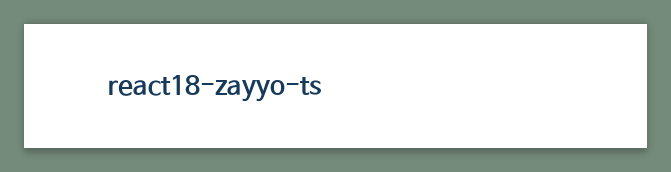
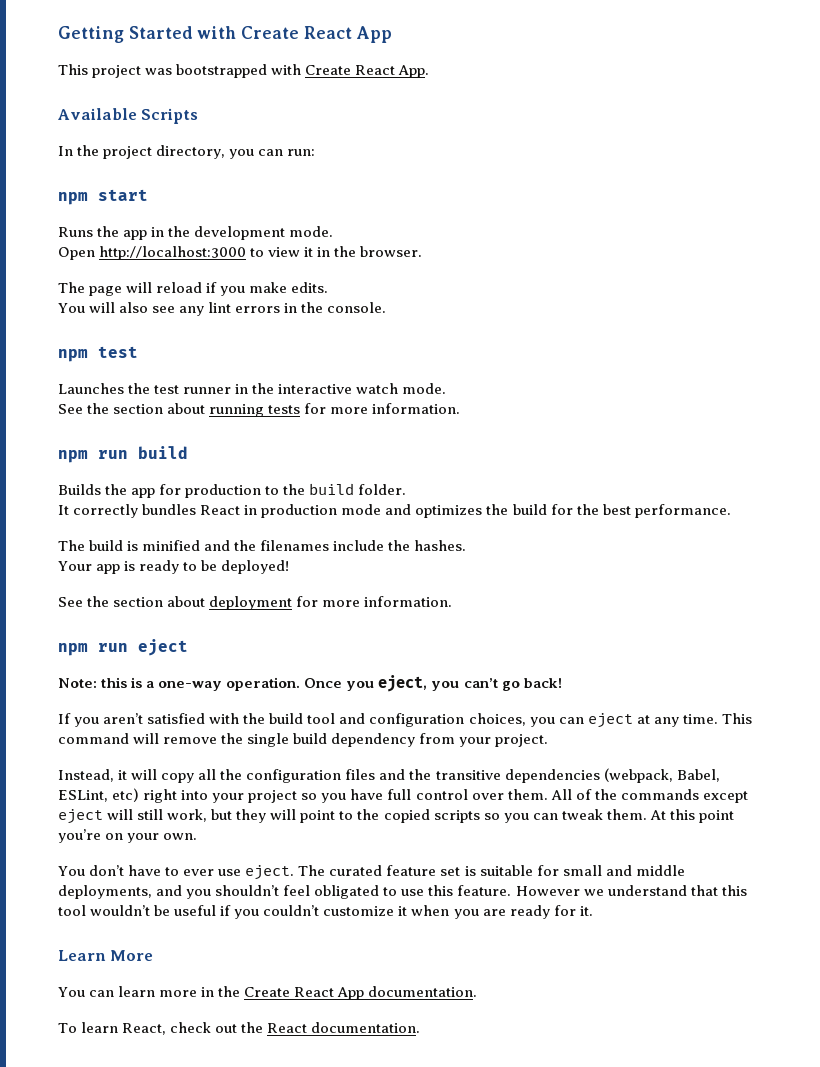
[108,75,321,102] react18-zayyo-ts -> [58,26,392,43] [58,64,430,78] [58,108,199,124] [58,145,316,159] [58,189,148,205] [58,226,334,240] [58,246,423,260] [58,282,329,296] [58,302,387,316] [58,346,138,362] [58,383,447,394] [58,403,461,417] [58,446,188,463] [58,483,407,498] [58,504,731,518] [58,540,467,551] [58,560,290,574] [58,596,453,610] [58,639,188,656] [58,675,562,692] [58,713,752,728] [58,733,549,747] [58,768,720,783] [58,788,748,803] [58,809,734,824] [58,829,198,843] [58,865,685,880] [58,885,747,899] [58,905,593,919] [58,950,154,961] [58,986,478,1000] [58,1022,421,1035] Getting Started with Create React App // This project was bootstrapped with Create React App. // Available Scripts // In the project directory, you can run: // npm start // Runs the app in the development mode. // Open http://localhost:3000 to view it in the browser. // The page will reload if you make edits. // You will also see any lint errors in the console. // npm test // Launches the test runner in the interactive watch mode. // See the section about running tests for more information. // npm run build // Builds the app for production to the build folder. // It correctly bundles React in production mode and optimizes the build for the best performance. // The build is minified and the filenames include the hashes. // Your app is ready to be deployed! // See the section about deployment for more information. // npm run eject // Note: this is a one-way operation. Once you eject, you can’t go back! // If you aren’t satisfied with the build tool and configuration choices, you can eject at any time. This command will remove the single build dependency from your project. // Instead, it will copy all the configuration files and the transitive dependencies (webpack, Babel, ESLint, etc) right into your project so you have full control over them. All of the commands except eject will still work, but they will point to the copied scripts so you can tweak them. At this point you’re on your own. // You don’t have to ever use eject. The curated feature set is suitable for small and middle deployments, and you shouldn’t feel obligated to use this feature. However we understand that this tool wouldn’t be useful if you couldn’t customize it when you are ready for it. // Learn More // You can learn more in the Create React App documentation. // To learn React, check out the React documentation.

